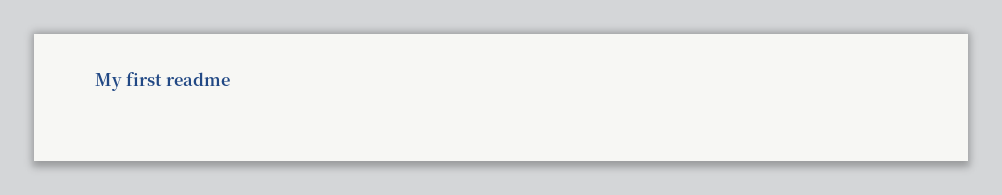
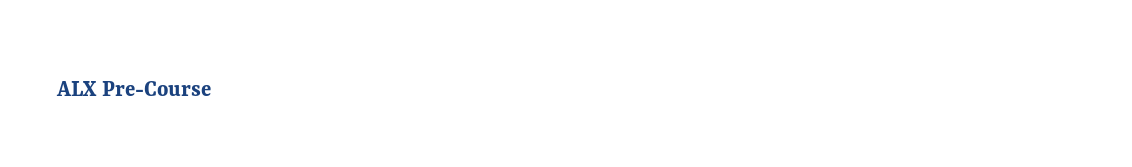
[95,72,230,91] My first readme -> [56,81,212,96] ALX Pre-Course

